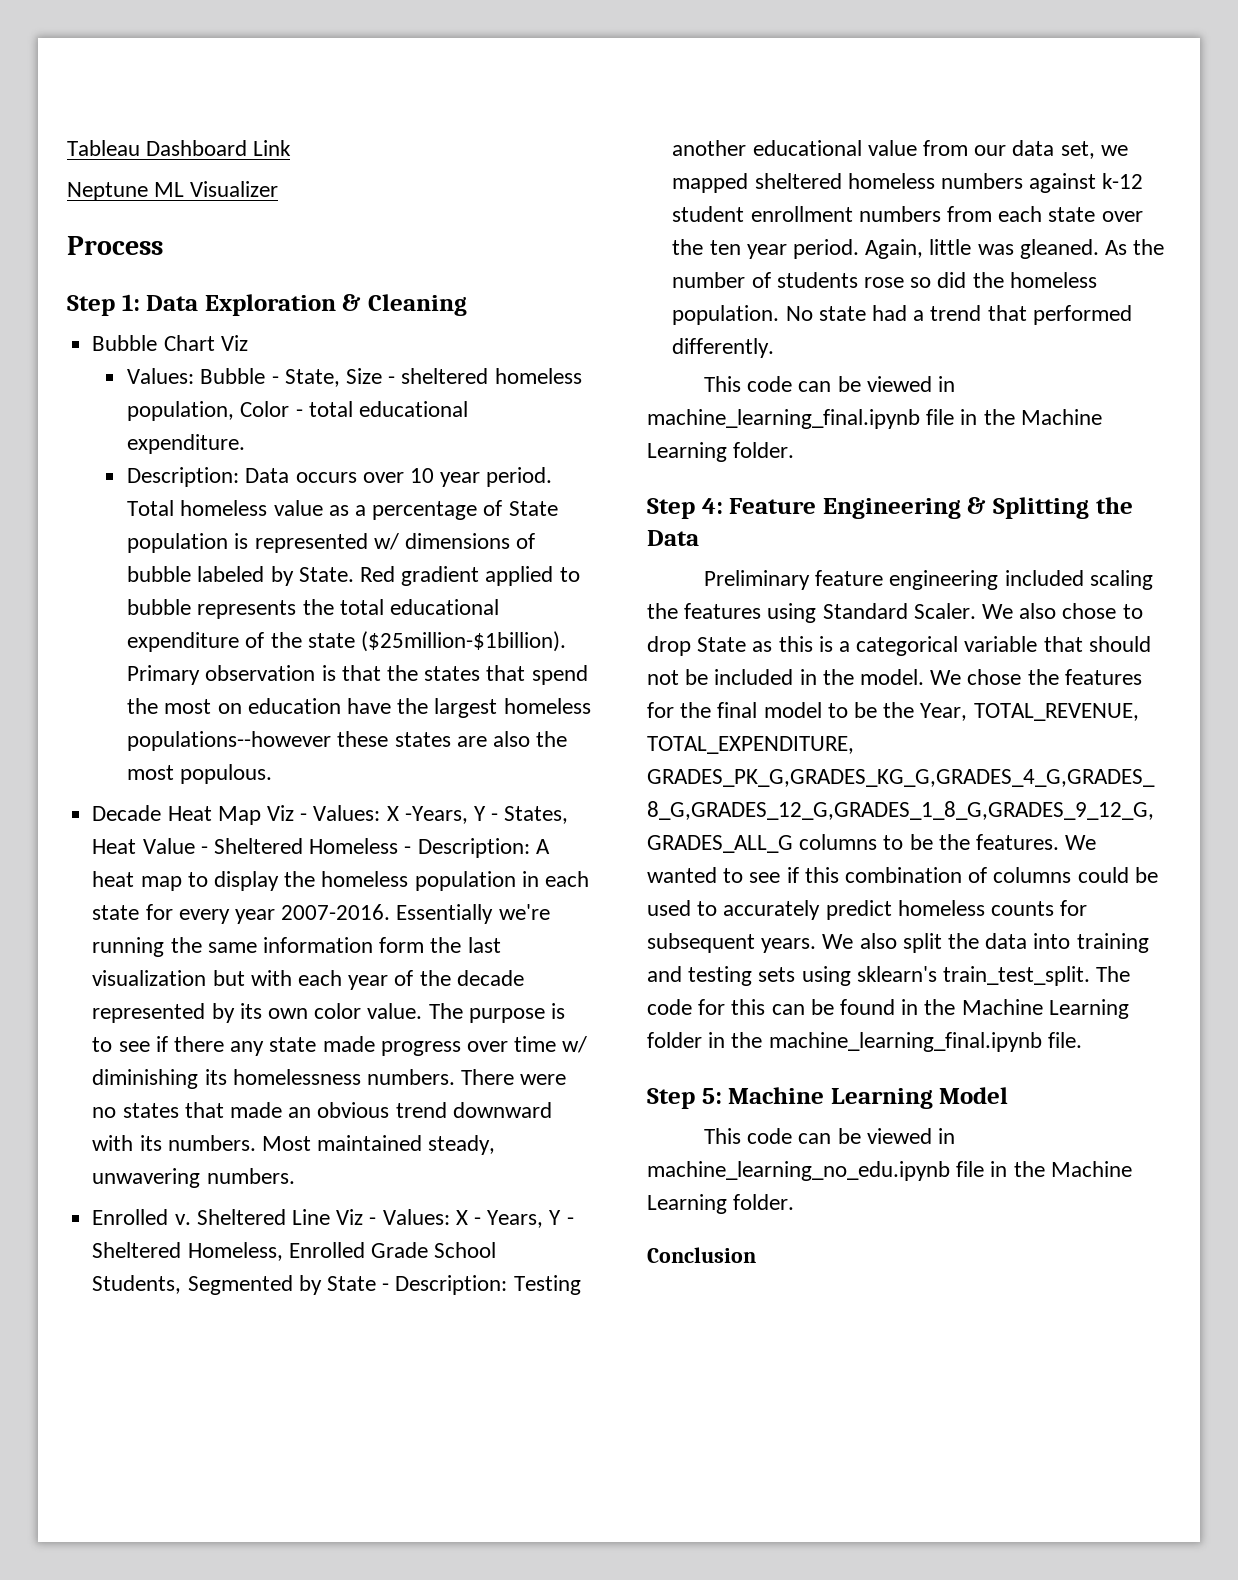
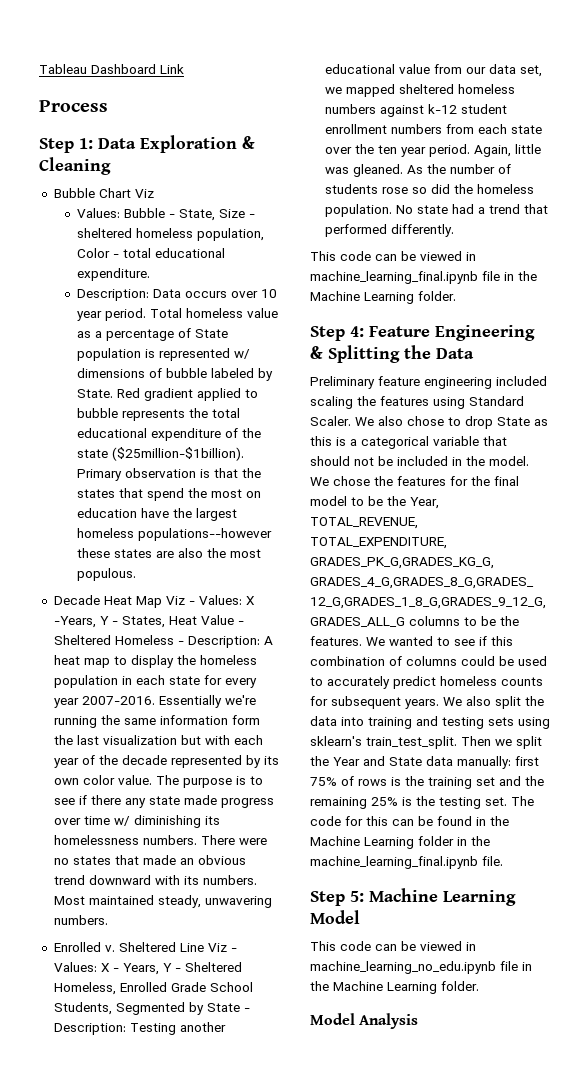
[67,181,279,201] // Neptune ML Visualizer -> (184, 69) none
(1091, 976) none -> [461,736,542,749] [310,756,539,769] [310,776,544,789] [310,796,507,809] Then we split the Year and State data manually: first 75% of rows is the training set and the remaining 25% is the testing set.
[647,1247,756,1263] Conclusion -> [310,1013,419,1029] Model Analysis

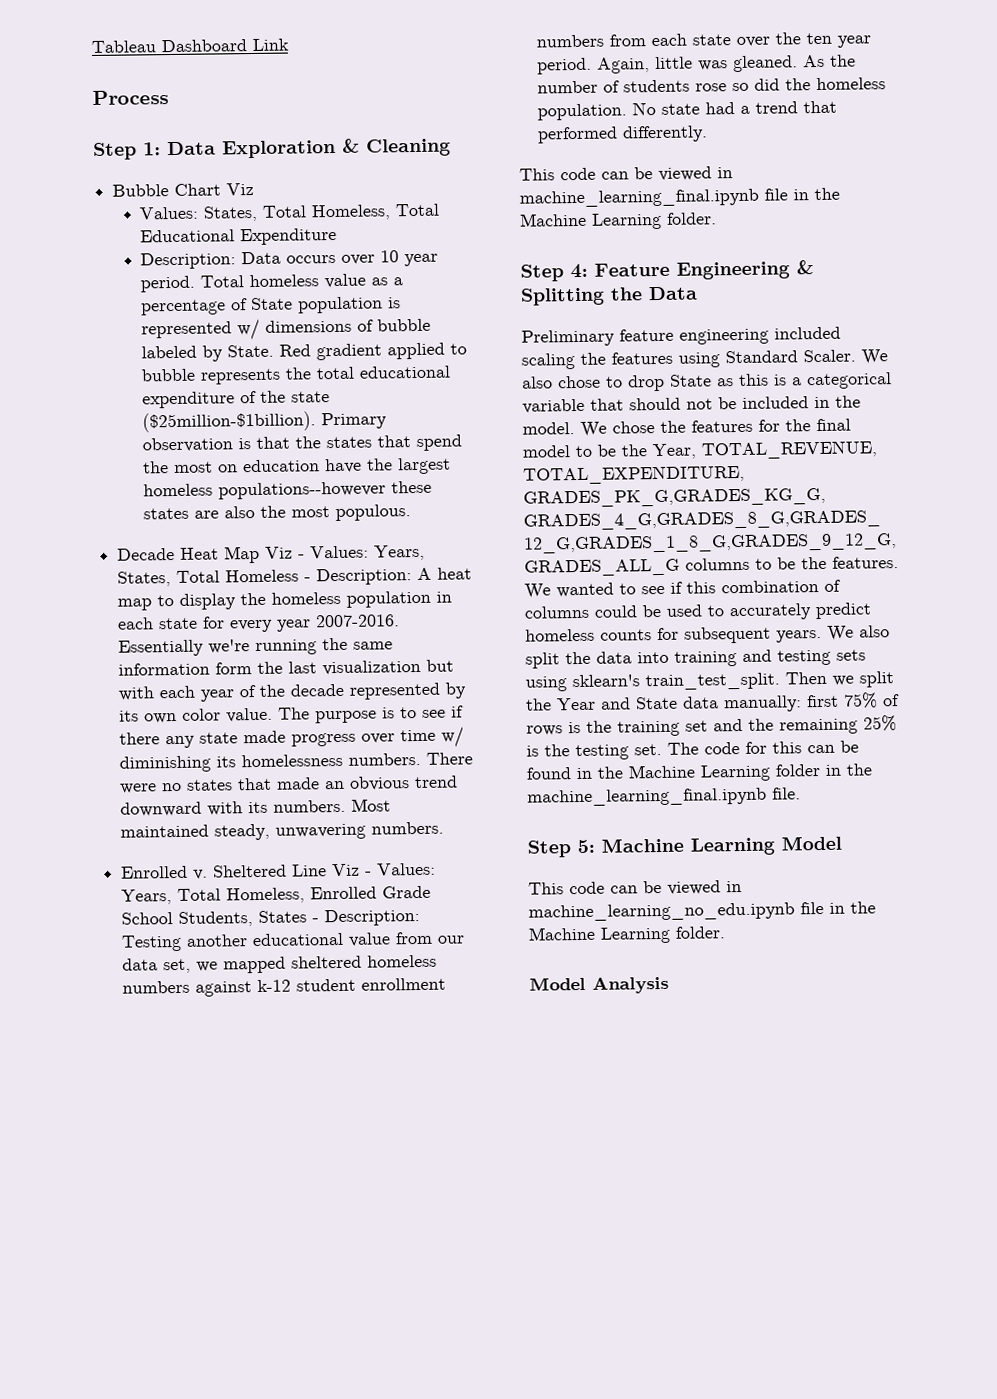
[124,208,256,221] [77,228,265,241] [77,248,226,258] [77,268,151,281] Bubble - State, Size - sheltered homeless population, Color - total educational expenditure. -> [203,203,441,222] [140,227,338,246] States, Total Homeless, Total Educational Expenditure
[245,596,255,605] [53,615,244,628] [53,635,111,645] X -Years, Y - States, Heat Value - Sheltered -> [374,544,426,561] [117,570,221,587] Years, States, Total
[100,962,242,975] X - Years, Y - Sheltered -> [121,888,222,905] Years, Total
[115,1002,240,1015] Segmented by State -> [258,910,308,923] States

